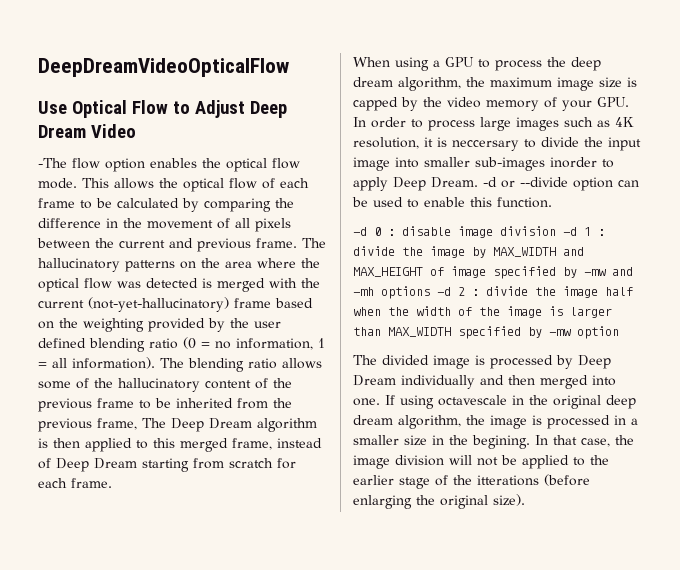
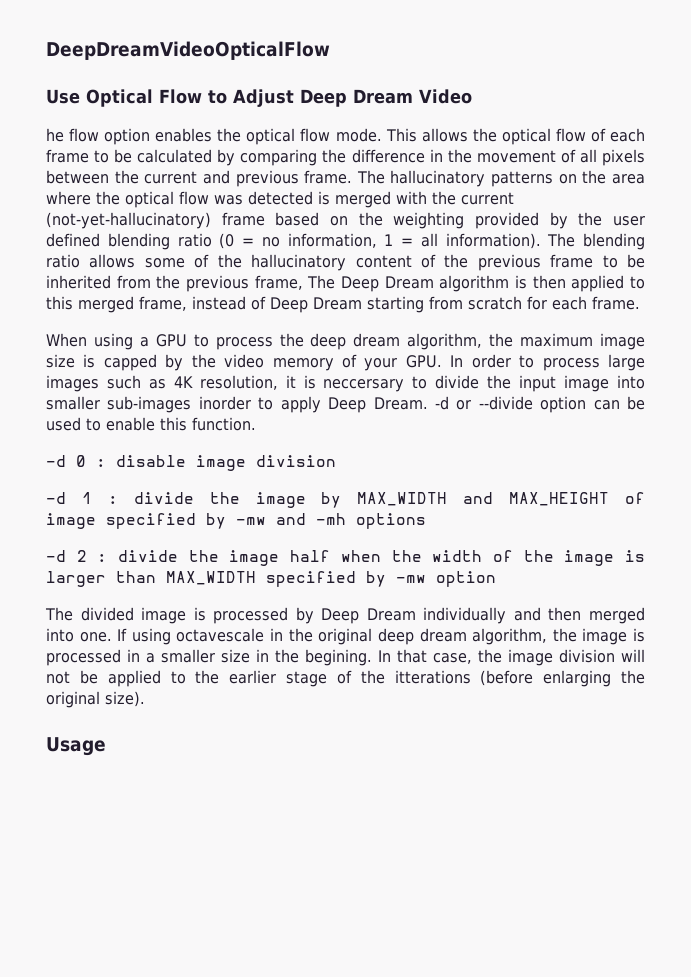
[38,158,67,168] -The -> [46,128,64,142] he
(556, 231) none -> (336, 461) //
(430, 292) none -> (426, 521) //
(525, 500) none -> [46,737,106,756] // Usage

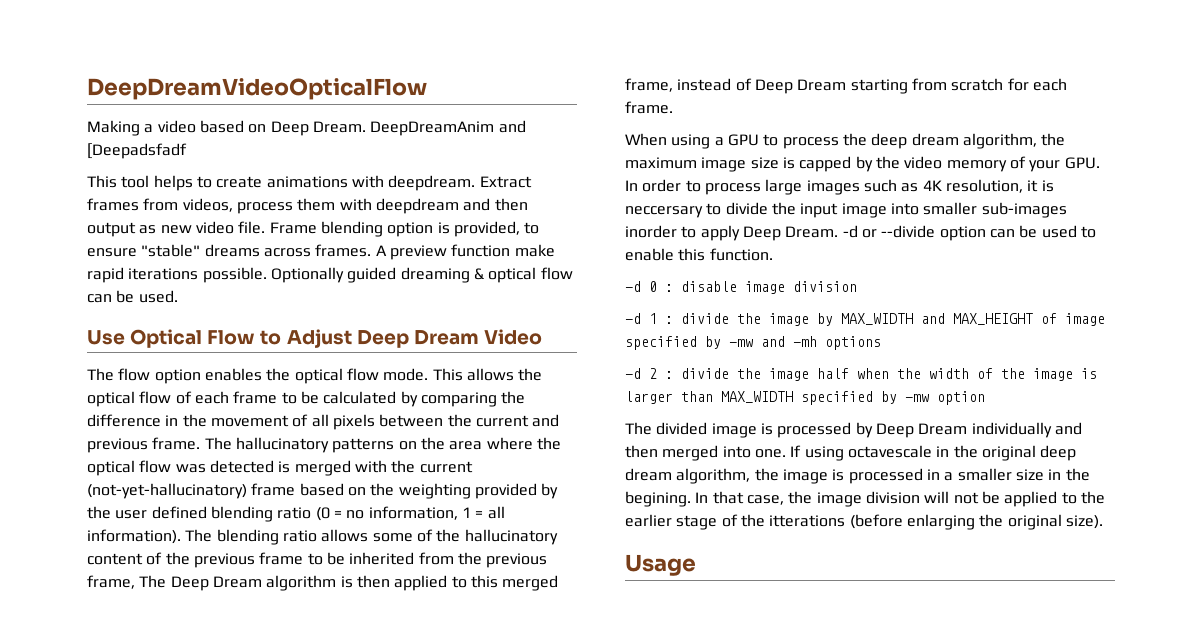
(330, 50) none -> [87,120,526,136] [87,143,187,159] [87,175,532,191] [87,198,528,214] [87,221,540,237] [87,244,555,260] [87,267,573,283] [87,290,178,303] // Making a video based on Deep Dream. DeepDreamAnim and [Deepadsfadf // This tool helps to create animations with deepdream. Extract frames from videos, process them with deepdream and then output as new video file. Frame blending option is provided, to ensure "stable" dreams across frames. A preview function make rapid iterations possible. Optionally guided dreaming & optical flow can be used.
[46,128,64,142] he -> [87,368,114,381] The

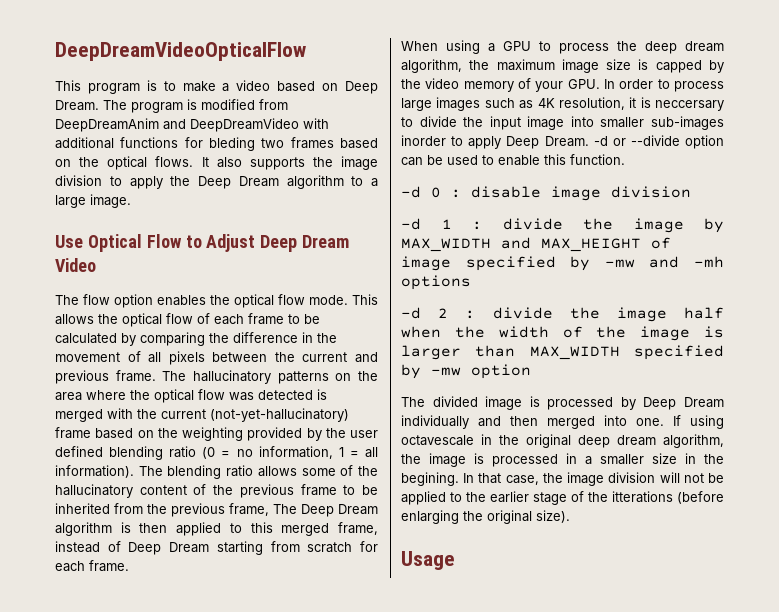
[87,120,140,136] Making -> [55,80,216,94] This program is to make
[370,120,526,136] [87,143,187,159] [87,175,532,191] [87,198,528,214] [87,221,540,237] [87,244,555,260] [87,267,573,283] [87,290,178,303] DeepDreamAnim and [Deepadsfadf // This tool helps to create animations with deepdream. Extract frames from videos, process them with deepdream and then output as new video file. Frame blending option is provided, to ensure "stable" dreams across frames. A preview function make rapid iterations possible. Optionally guided dreaming & optical flow can be used. -> [103,99,288,113] [55,118,329,132] [55,137,378,151] [55,156,378,170] [55,175,378,189] [55,194,131,208] The program is modified from DeepDreamAnim and DeepDreamVideo with additional functions for bleding two frames based on the optical flows. It also supports the image division to apply the Deep Dream algorithm to a large image.

